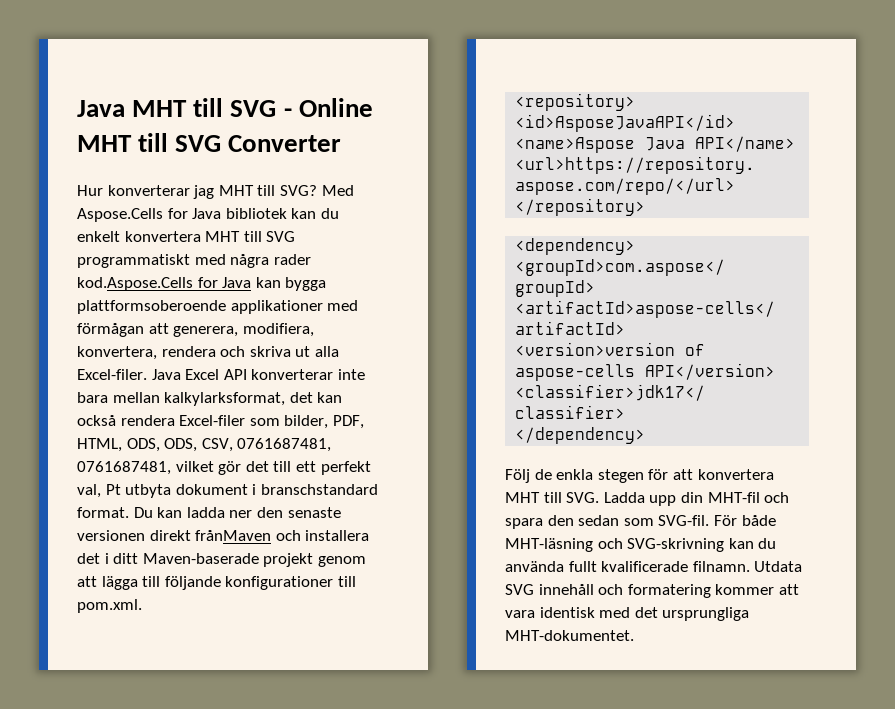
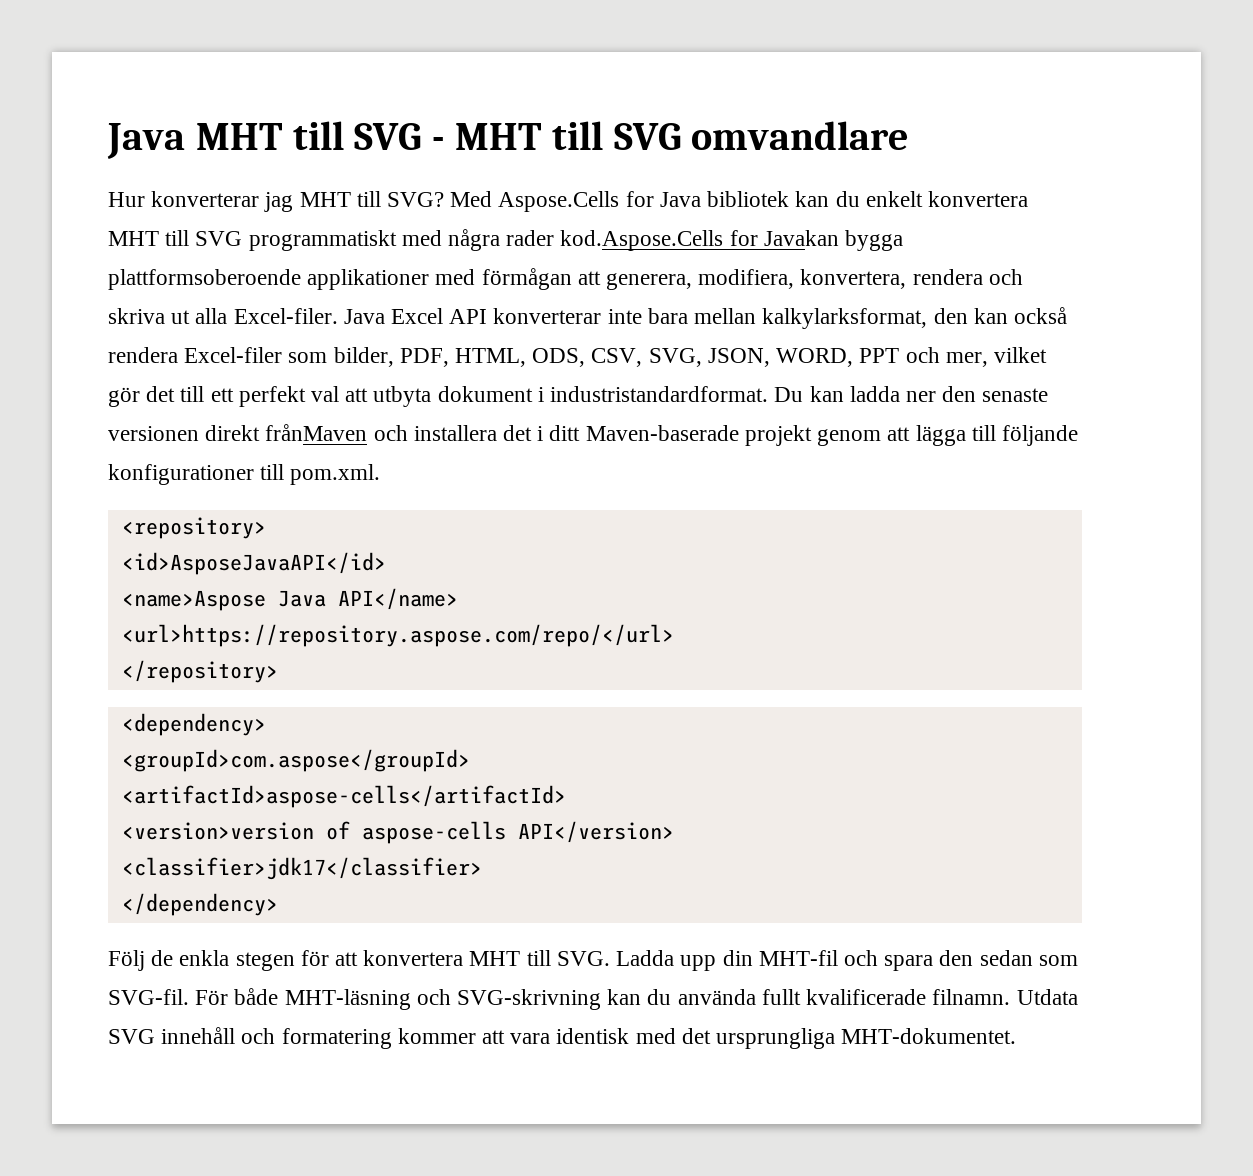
[298,98,373,117] [77,133,342,152] Online MHT till SVG Converter -> [455,121,910,150] MHT till SVG omvandlare
[222,277,281,288] Java kan -> [763,230,839,246] Javakan
[289,392,313,403] det -> [933,308,968,324] den
[164,438,332,452] [77,461,171,475] ODS, CSV, 0761687481, 0761687481, -> [591,347,988,367] CSV, SVG, JSON, WORD, PPT och mer,
[77,484,121,498] val, Pt -> [311,386,369,402] val att
[260,484,378,495] [77,507,129,518] branschstandard format. -> [550,386,769,402] industristandardformat.

